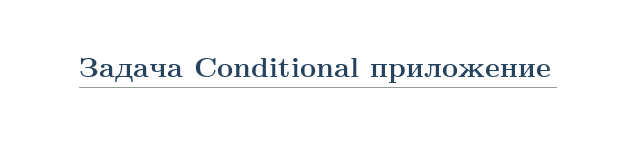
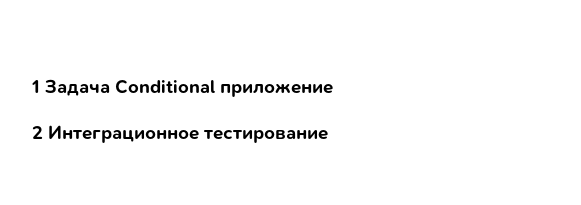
(79, 70) none -> [31,80,40,93] 1
(551, 73) none -> [32,125,328,143] // 2 Интеграционное тестирование

